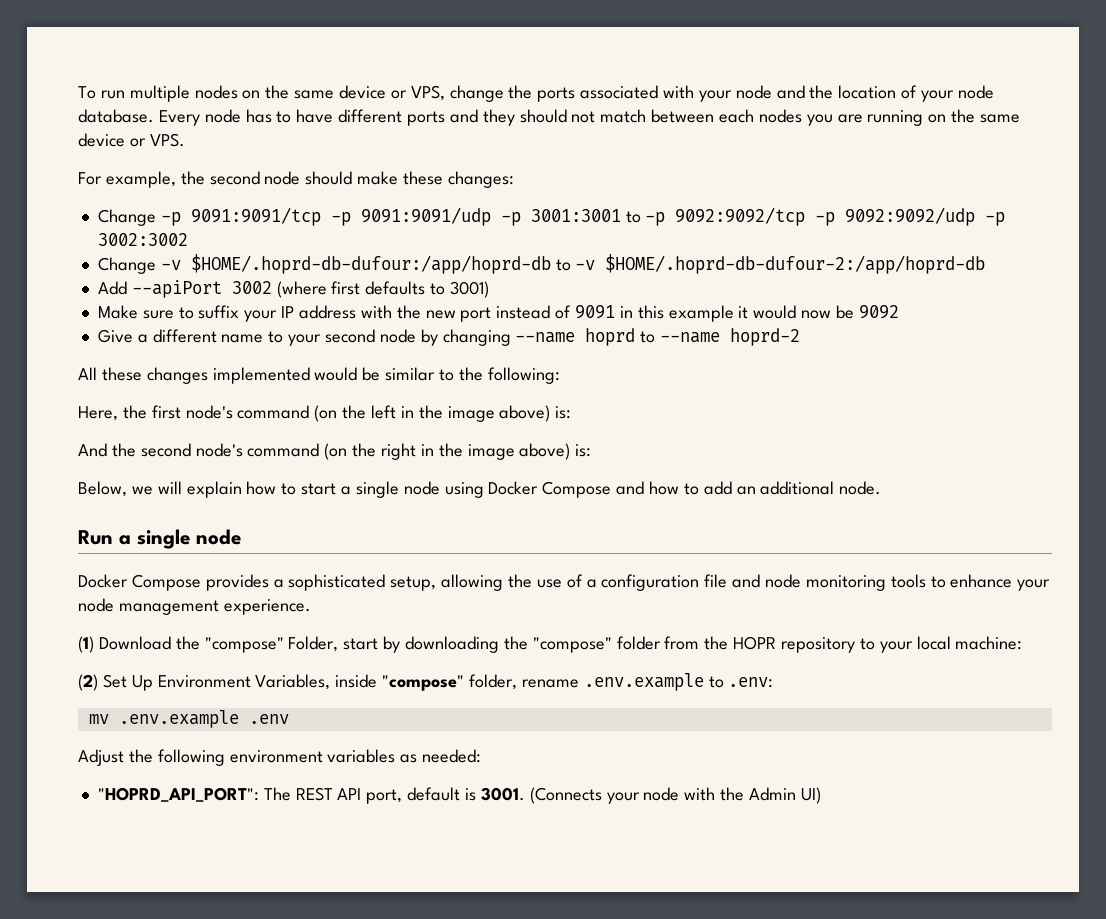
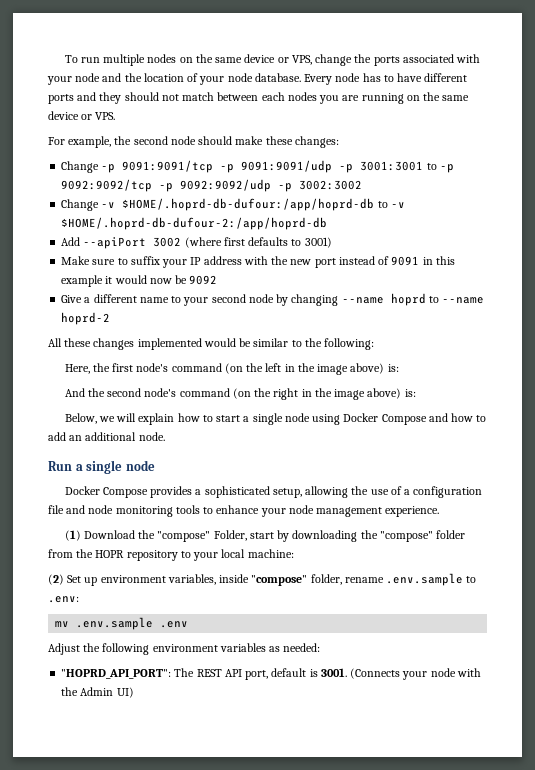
[131,674,331,691] Up Environment Variables, -> [84,574,216,586] up environment variables,
[583,673,704,691] .env.example -> [386,573,464,586] .env.sample
[118,710,239,728] .env.example -> [76,617,154,630] .env.sample

